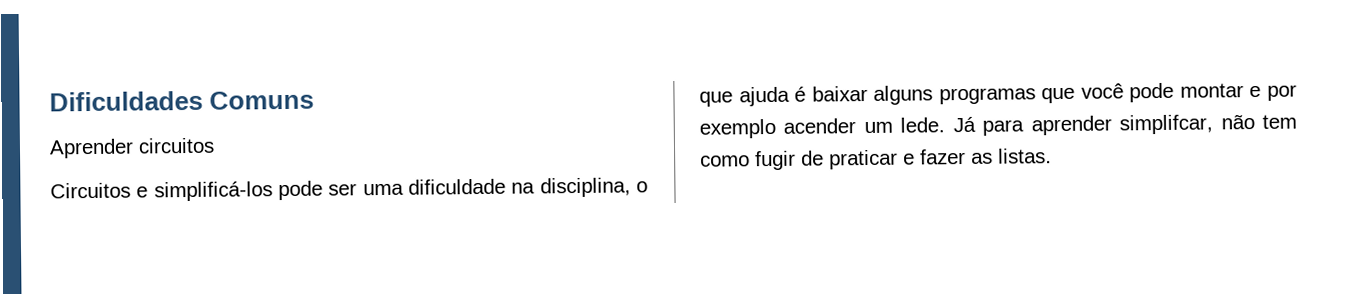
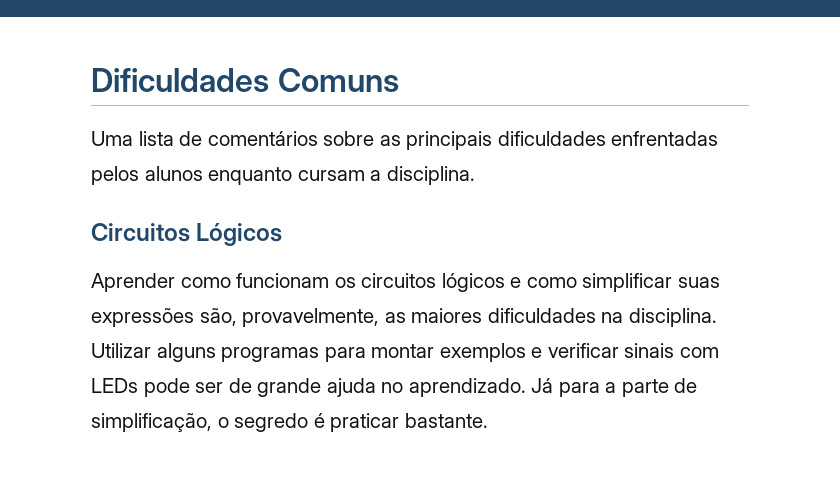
[49,137,215,159] [50,177,648,202] [699,82,1297,107] [699,114,1297,139] [700,148,1052,171] Aprender circuitos // Circuitos e simplificá-los pode ser uma dificuldade na disciplina, o que ajuda é baixar alguns programas que você pode montar e por exemplo acender um lede. Já para aprender simplifcar, não tem como fugir de praticar e fazer as listas. -> [91,131,719,150] [91,166,475,185] [91,223,283,246] [91,273,720,292] [91,308,717,327] [91,343,719,362] [91,378,698,397] [91,413,488,432] Uma lista de comentários sobre as principais dificuldades enfrentadas pelos alunos enquanto cursam a disciplina. // Circuitos Lógicos // Aprender como funcionam os circuitos lógicos e como simplificar suas expressões são, provavelmente, as maiores dificuldades na disciplina. Utilizar alguns programas para montar exemplos e verificar sinais com LEDs pode ser de grande ajuda no aprendizado. Já para a parte de simplificação, o segredo é praticar bastante.

